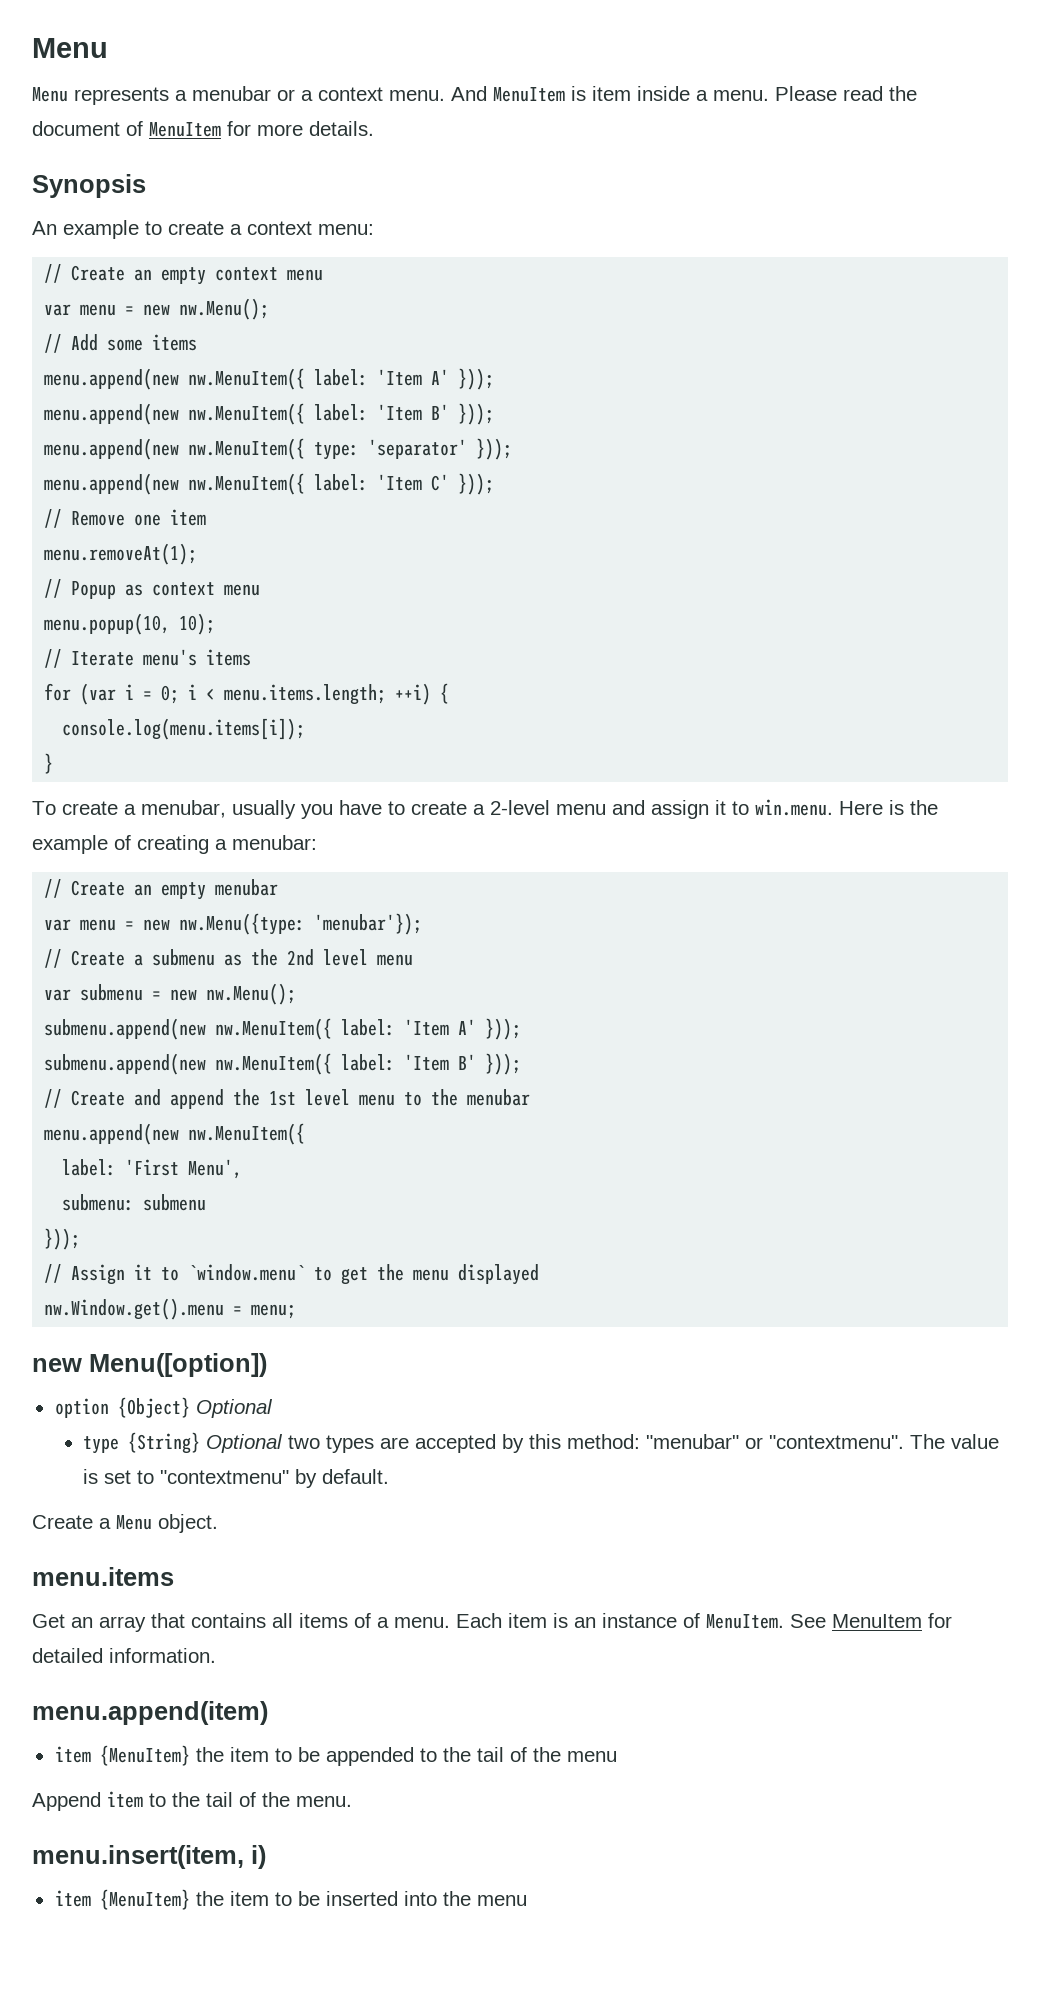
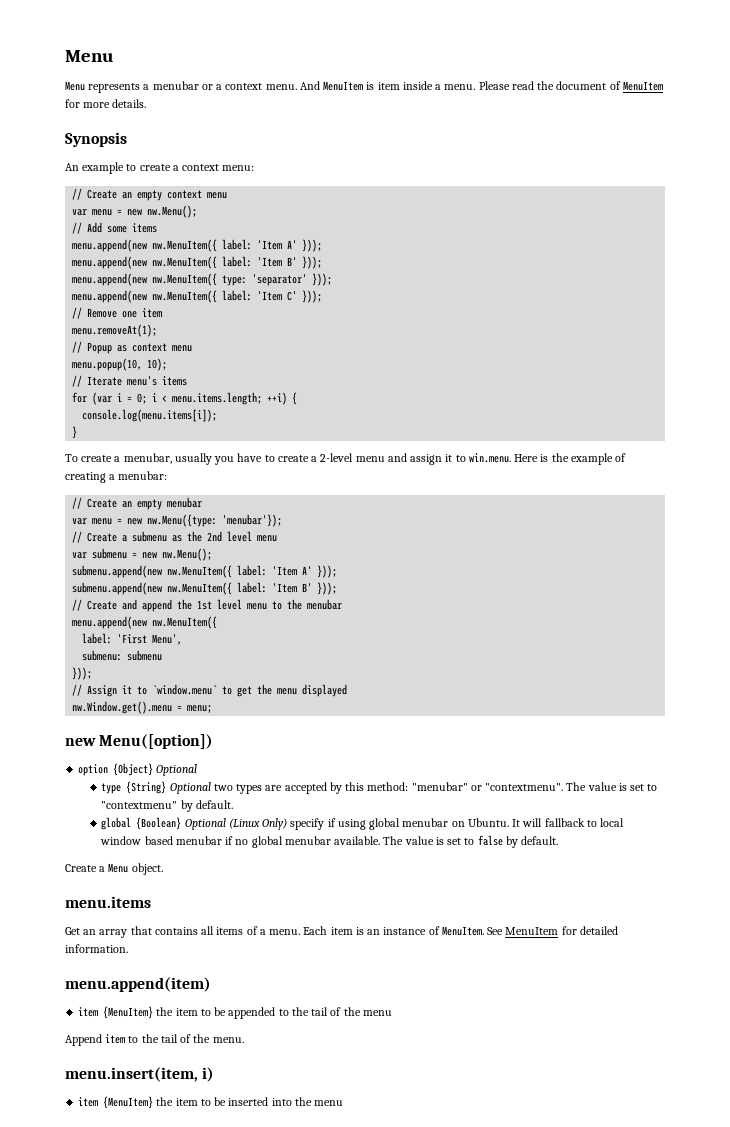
(389, 1476) none -> [101,817,625,830] [100,835,559,848] // global {Boolean} Optional (Linux Only) specify if using global menubar on Ubuntu. It will fallback to local window based menubar if no global menubar available. The value is set to false by default.

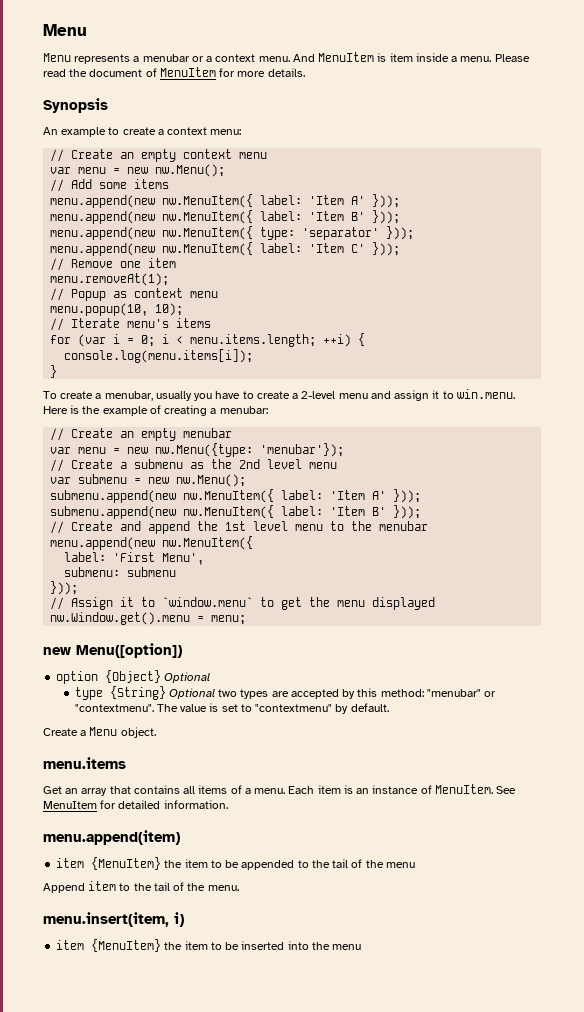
[101,817,625,830] [100,835,559,848] // global {Boolean} Optional (Linux Only) specify if using global menubar on Ubuntu. It will fallback to local window based menubar if no global menubar available. The value is set to false by default. -> (389, 707) none

